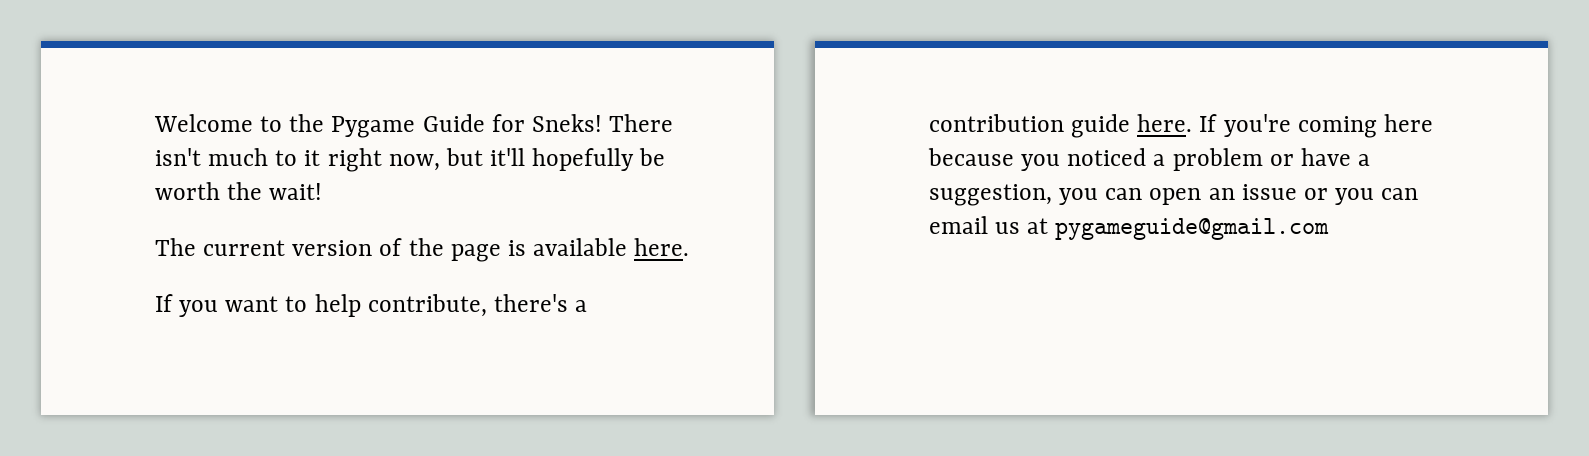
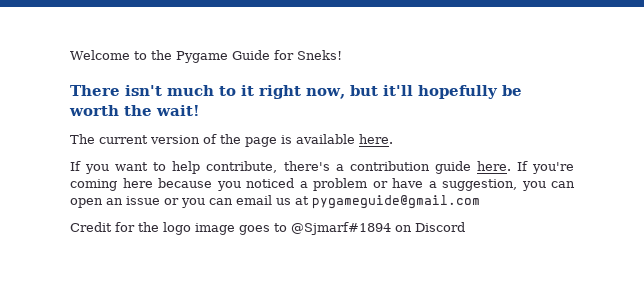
(602, 123) none -> (342, 55) //
(1330, 229) none -> [70,222,465,235] // Credit for the logo image goes to @Sjmarf#1894 on Discord

